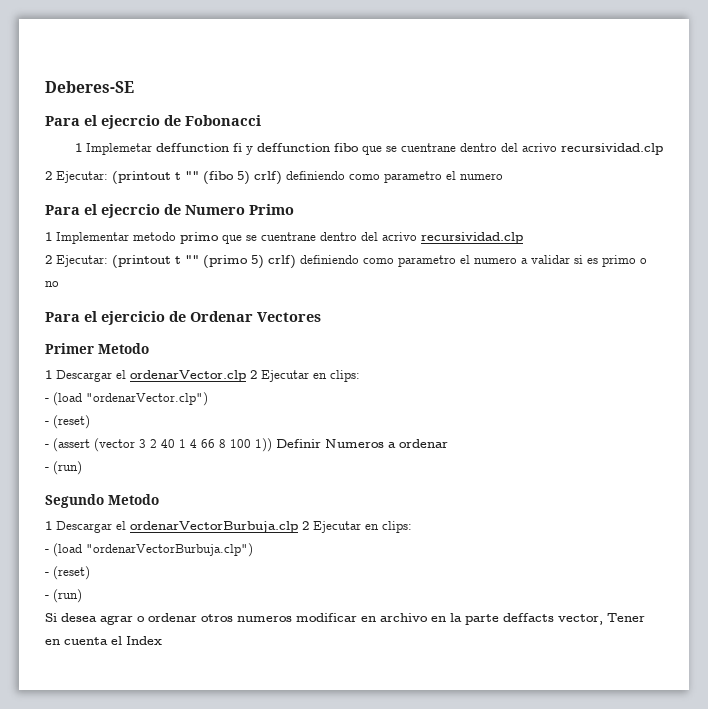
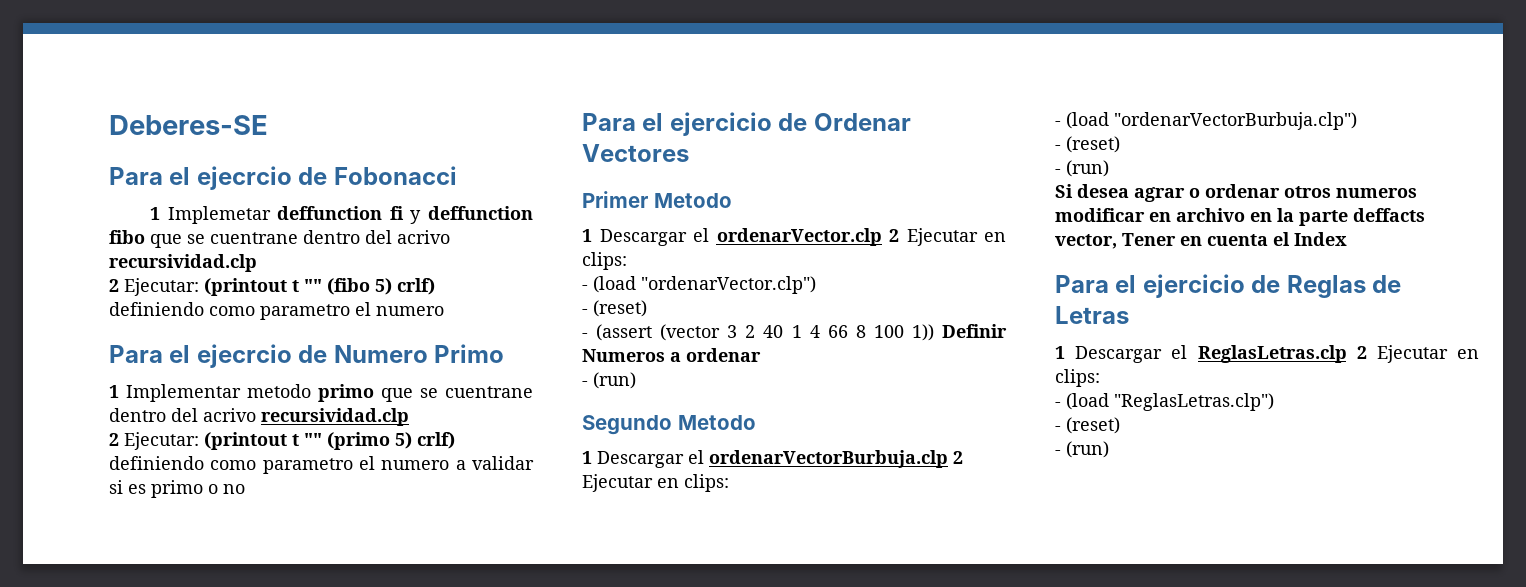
(162, 640) none -> [1055,274,1402,298] [1055,306,1129,324] [1055,345,1479,363] [1055,369,1100,387] [1055,393,1274,411] [1055,417,1120,434] [1055,441,1109,458] // Para el ejercicio de Reglas de Letras // 1 Descargar el ReglasLetras.clp 2 Ejecutar en clips: // - (load "ReglasLetras.clp") // - (reset) // - (run)

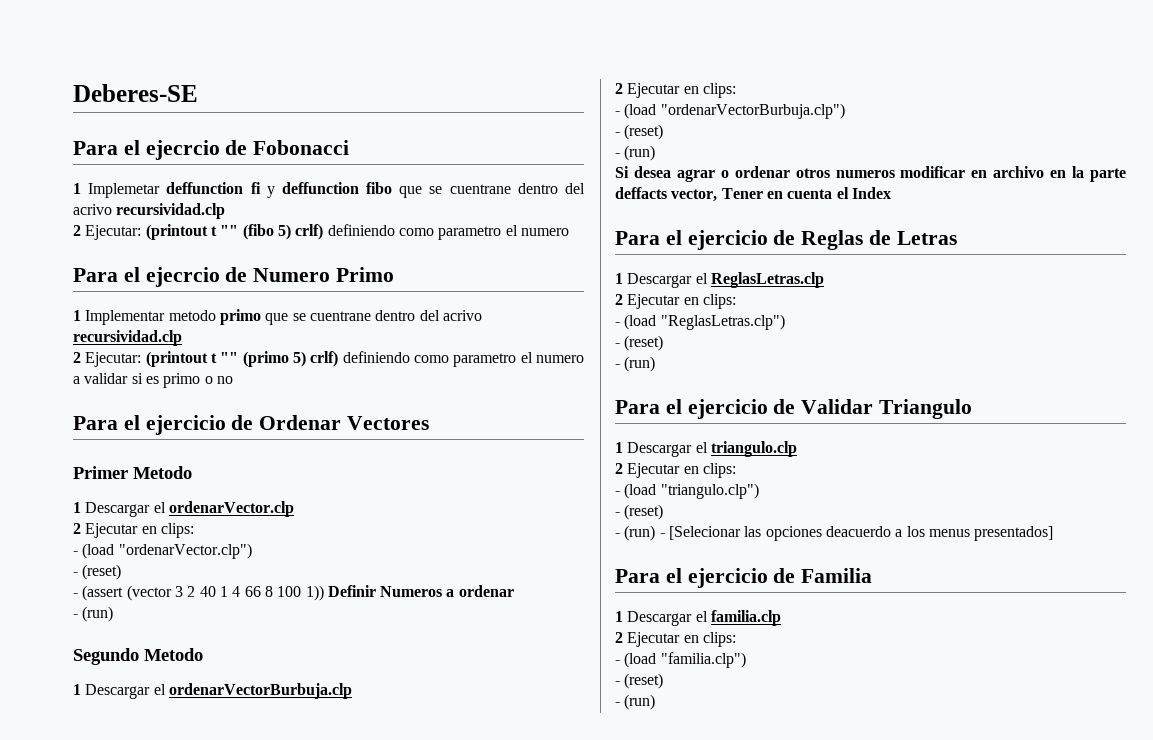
(882, 237) none -> (294, 509) //
(948, 459) none -> (352, 691) //
(1347, 354) none -> (824, 280) //
(1109, 449) none -> [615,399,973,419] [615,441,797,457] [615,463,736,478] [615,483,759,499] [615,504,664,520] [615,525,1054,541] [615,568,873,588] [615,610,781,626] [615,632,736,647] [615,652,746,668] [615,673,664,689] [615,694,656,710] // Para el ejercicio de Validar Triangulo // 1 Descargar el triangulo.clp // 2 Ejecutar en clips: // - (load "triangulo.clp") // - (reset) // - (run) - [Selecionar las opciones deacuerdo a los menus presentados] // Para el ejercicio de Familia // 1 Descargar el familia.clp // 2 Ejecutar en clips: // - (load "familia.clp") // - (reset) // - (run)

